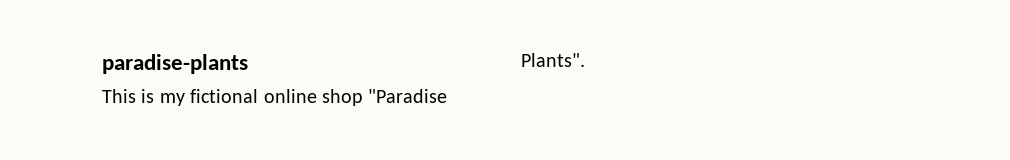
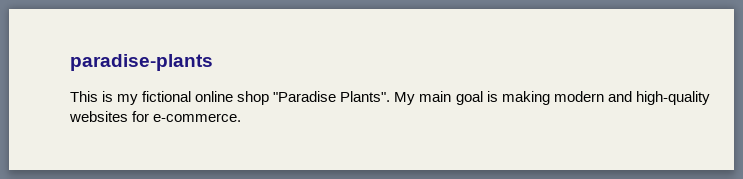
(585, 60) none -> [394,91,710,105] [69,111,242,122] My main goal is making modern and high-quality websites for e-commerce.

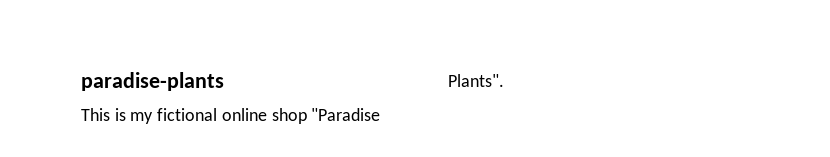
[394,91,710,105] [69,111,242,122] My main goal is making modern and high-quality websites for e-commerce. -> (504, 80) none

